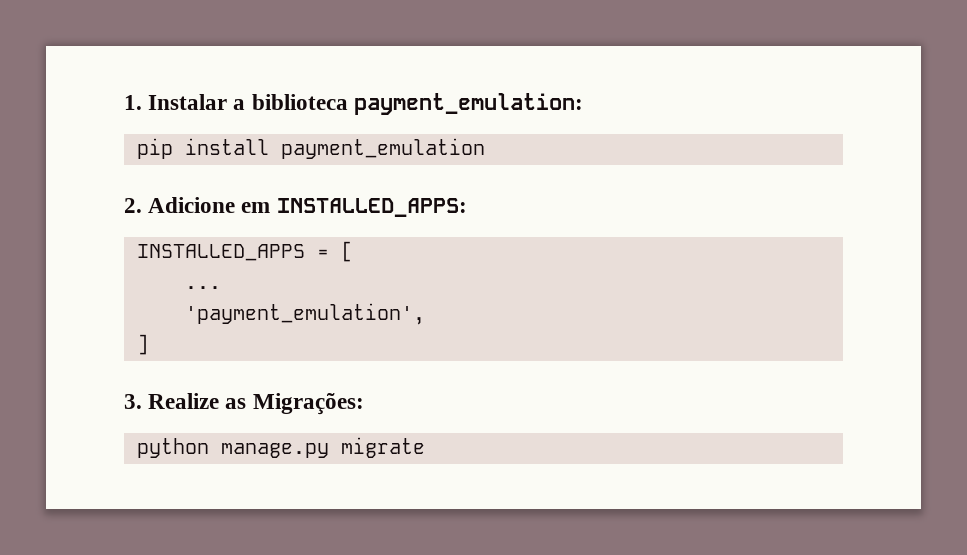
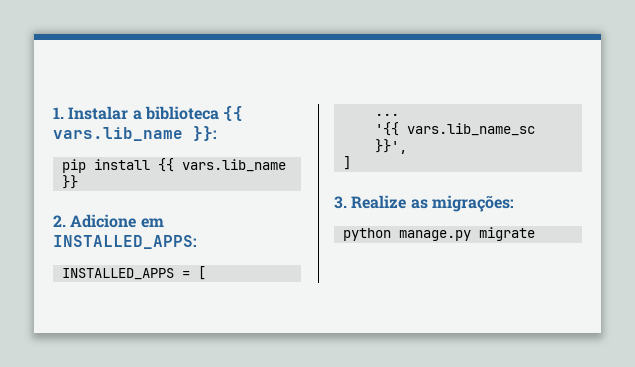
[353,93,583,115] payment_emulation: -> [223,106,244,121] [53,126,217,141] {{ vars.lib_name }}:
[280,138,485,159] payment_emulation -> [157,158,286,172] [61,175,78,189] {{ vars.lib_name }}
[184,303,425,325] 'payment_emulation', -> [374,122,535,136] [374,139,407,154] '{{ vars.lib_name_sc }}',
[252,393,364,415] Migrações: -> [431,195,514,212] migrações:

